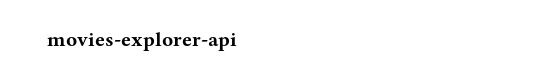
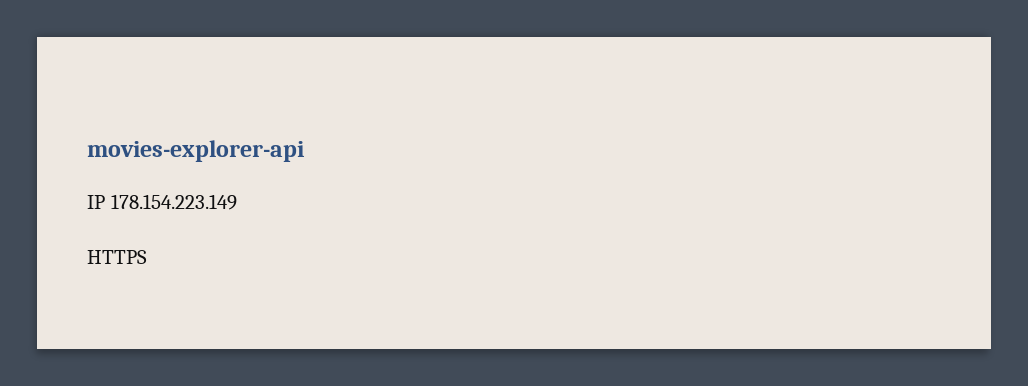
(237, 41) none -> [87,194,237,210] [87,250,147,264] // IP 178.154.223.149 // HTTPS

